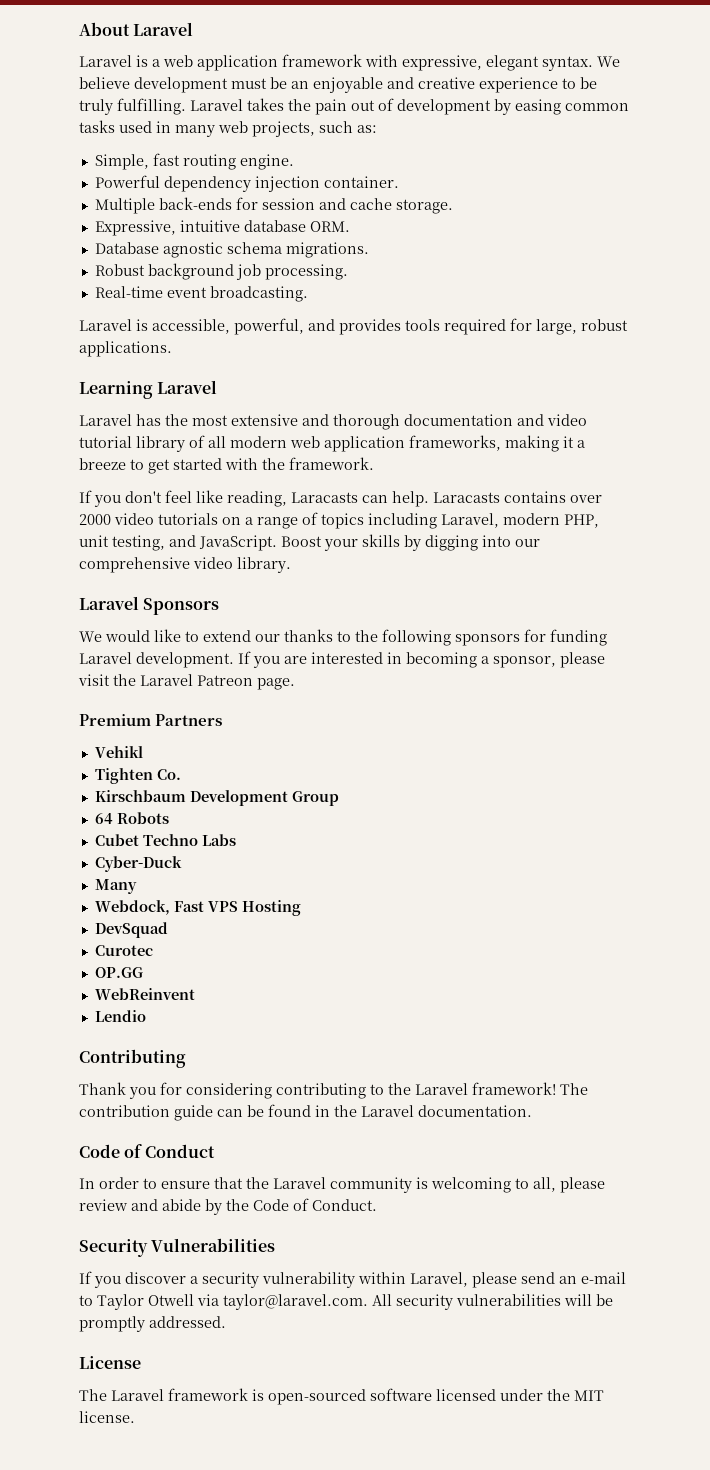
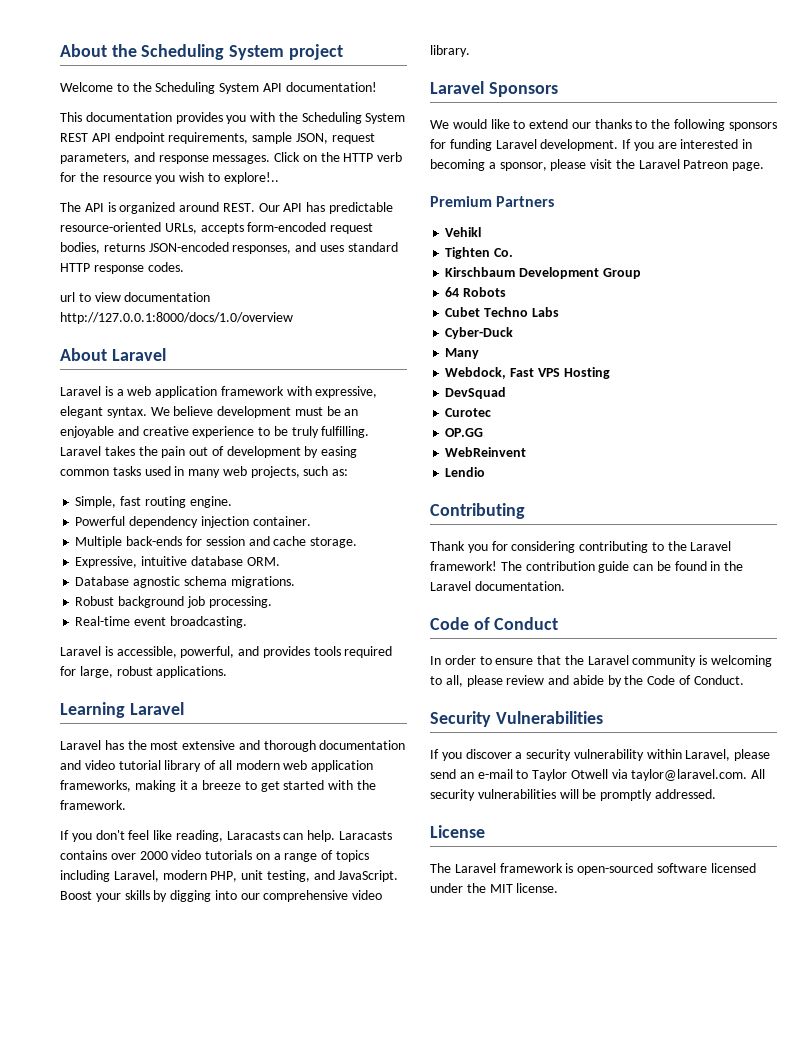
[79,22,130,36] About -> [60,44,343,60] [60,82,377,94] [60,112,406,124] [60,132,375,144] [60,152,403,164] [60,172,279,184] [60,202,394,214] [60,222,374,234] [60,242,398,254] [60,262,184,274] [60,292,211,302] [60,312,293,324] [60,348,107,361] About the Scheduling System project // Welcome to the Scheduling System API documentation! // This documentation provides you with the Scheduling System REST API endpoint requirements, sample JSON, request parameters, and response messages. Click on the HTTP verb for the resource you wish to explore!.. // The API is organized around REST. Our API has predictable resource-oriented URLs, accepts form-encoded request bodies, returns JSON-encoded responses, and uses standard HTTP response codes. // url to view documentation http://127.0.0.1:8000/docs/1.0/overview // About

